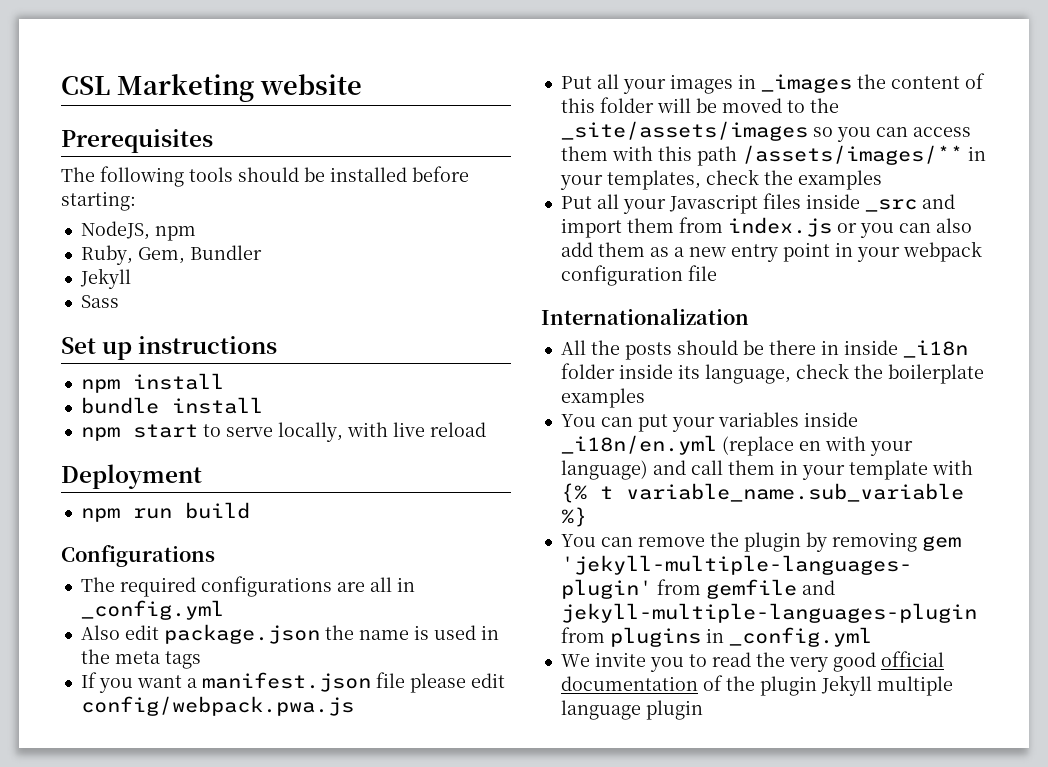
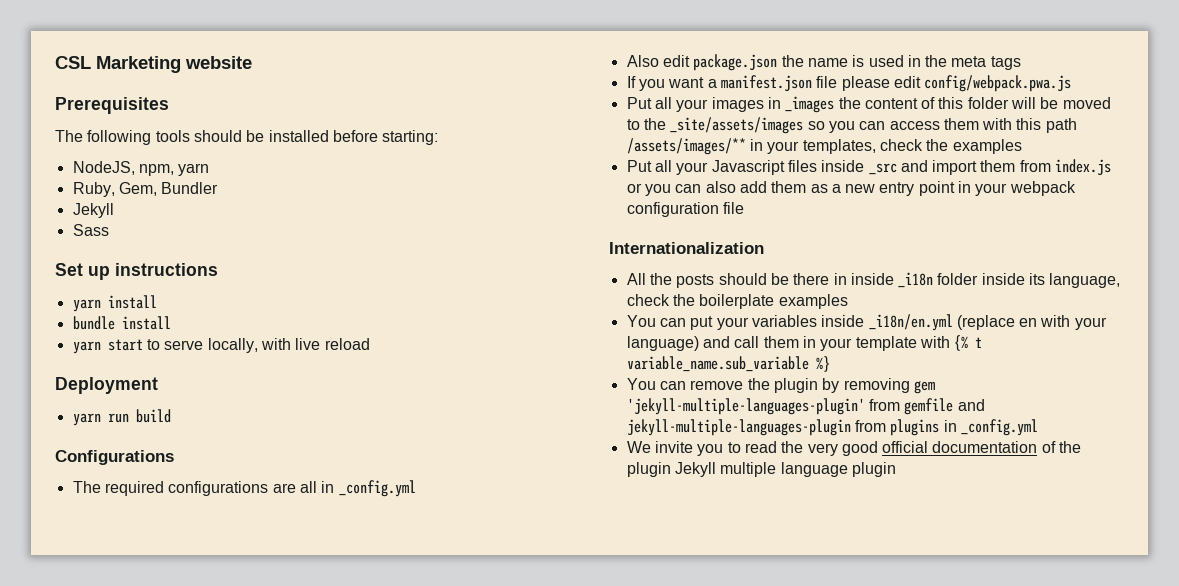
[154,226,196,241] npm -> [138,163,210,176] npm, yarn
[80,379,120,393] npm -> [72,299,101,312] yarn
[80,427,120,441] npm -> [72,341,101,354] yarn
[80,508,120,522] npm -> [72,413,101,426] yarn

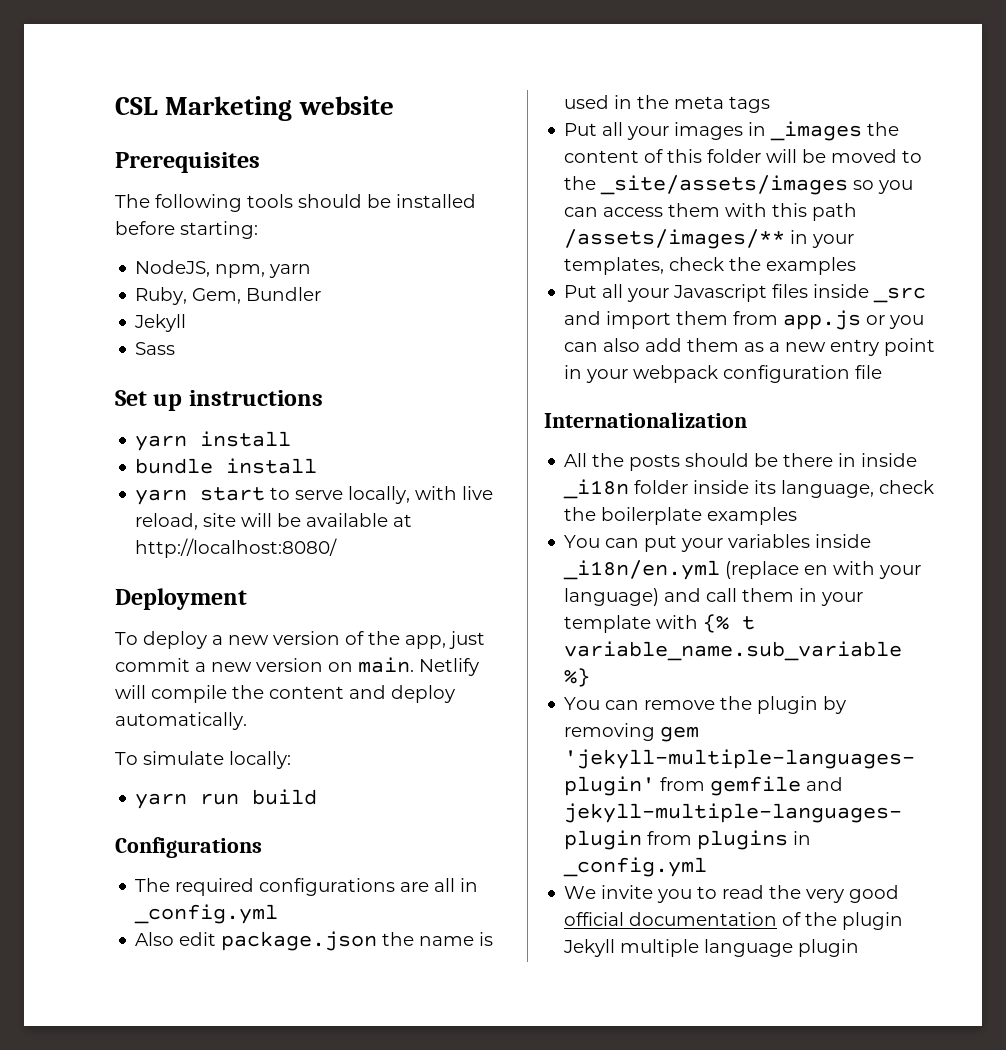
[324,338,370,350] [55,377,158,394] reload // Deployment -> [135,513,413,530] [135,538,338,558] [115,588,247,610] [115,631,485,649] [115,657,479,676] [115,685,455,703] [115,712,247,730] [115,751,291,769] reload, site will be available at http://localhost:8080/ // Deployment // To deploy a new version of the app, just commit a new version on main. Netlify will compile the content and deploy automatically. // To simulate locally:
[626,75,1072,92] // If you want a manifest.json file please edit config/webpack.pwa.js -> (771, 104) none
[1055,159,1112,176] index.js -> [783,310,862,330] app.js

